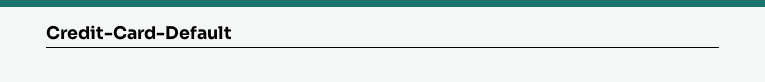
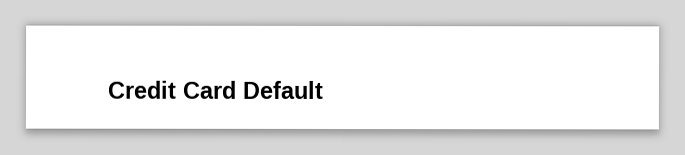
[46,25,232,40] Credit-Card-Default -> [107,80,323,99] Credit Card Default

